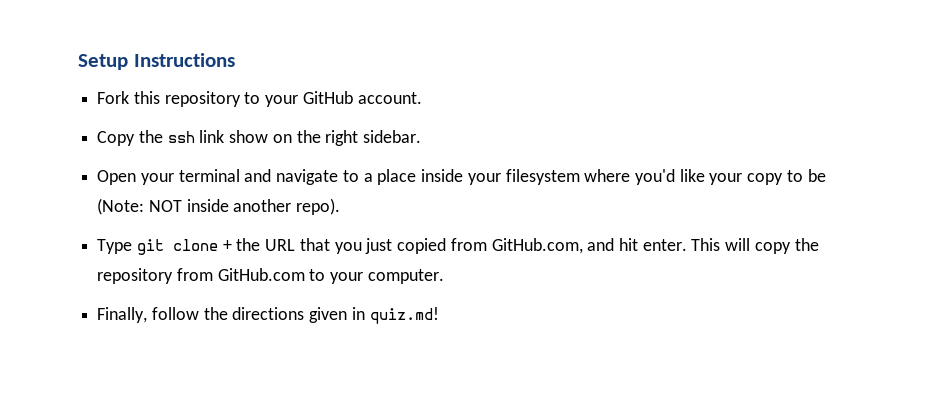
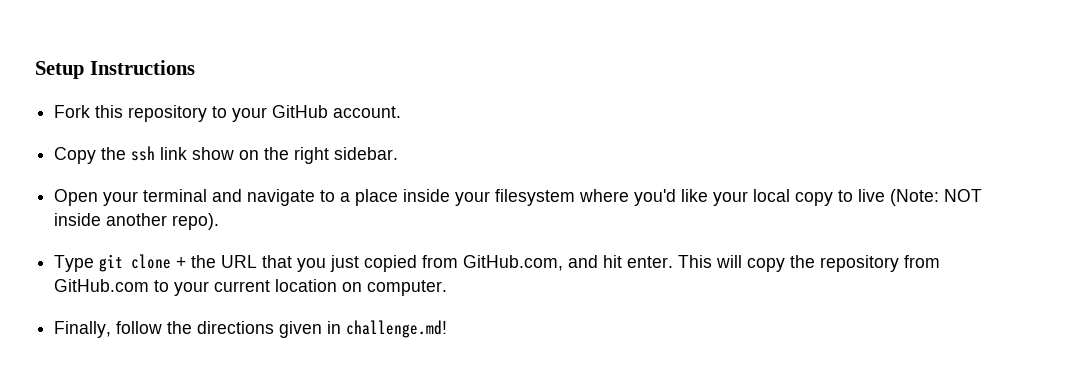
(743, 179) none -> [753,189,791,202] local
[807,169,826,182] be -> [858,189,886,202] live
(364, 278) none -> [214,279,363,292] current location on
[369,307,439,324] quiz.md! -> [346,320,448,338] challenge.md!

